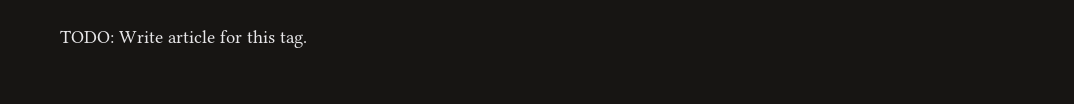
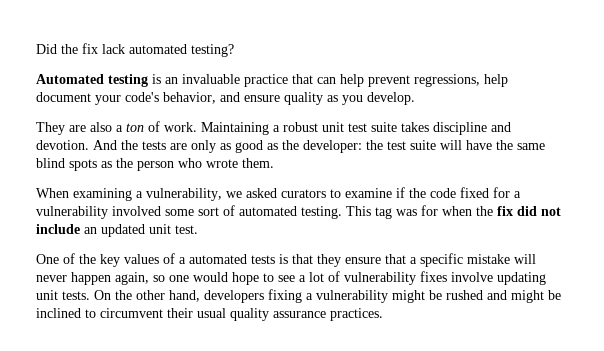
[60,30,307,48] TODO: Write article for this tag. -> [36,43,234,57] [36,74,508,87] [36,92,415,105] [36,121,511,135] [36,140,545,153] [36,158,274,171] [36,187,521,201] [36,205,561,219] [36,224,198,237] [36,253,536,267] [36,271,546,285] [36,289,561,303] [36,308,383,321] Did the fix lack automated testing? // Automated testing is an invaluable practice that can help prevent regressions, help document your code's behavior, and ensure quality as you develop. // They are also a ton of work. Maintaining a robust unit test suite takes discipline and devotion. And the tests are only as good as the developer: the test suite will have the same blind spots as the person who wrote them. // When examining a vulnerability, we asked curators to examine if the code fixed for a vulnerability involved some sort of automated testing. This tag was for when the fix did not include an updated unit test. // One of the key values of a automated tests is that they ensure that a specific mistake will never happen again, so one would hope to see a lot of vulnerability fixes involve updating unit tests. On the other hand, developers fixing a vulnerability might be rushed and might be inclined to circumvent their usual quality assurance practices.

